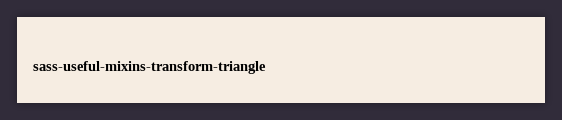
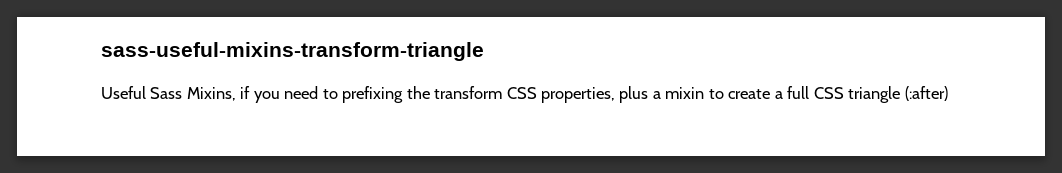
(266, 67) none -> [101,86,948,103] // Useful Sass Mixins, if you need to prefixing the transform CSS properties, plus a mixin to create a full CSS triangle (:after)

